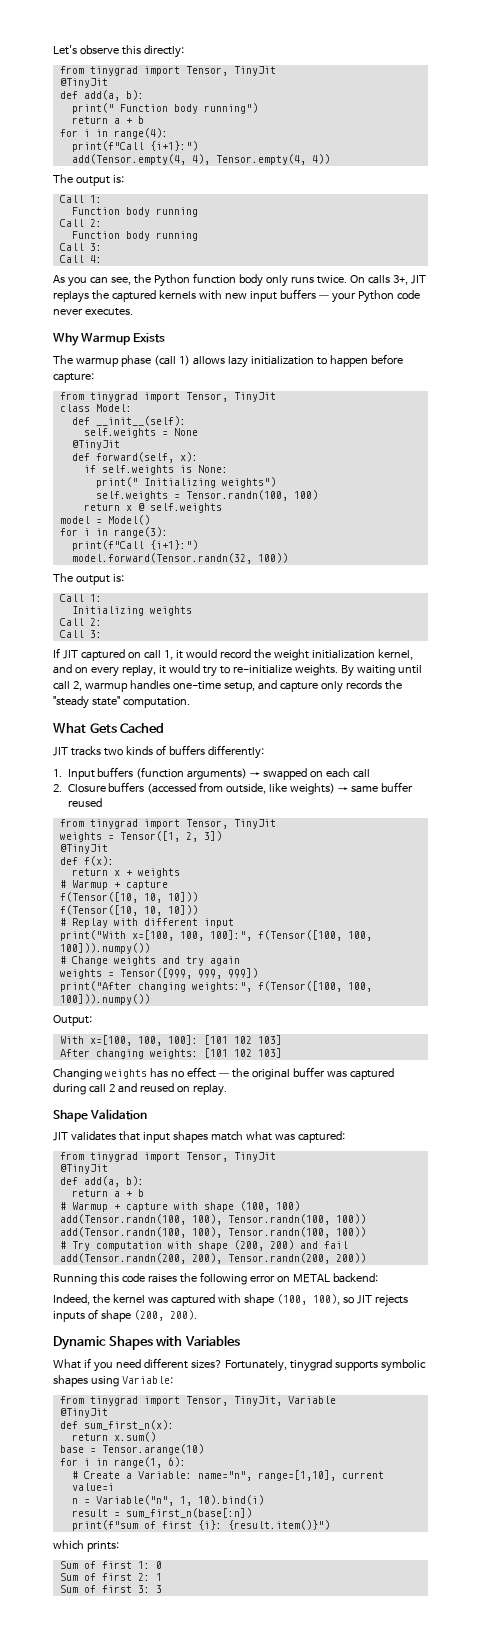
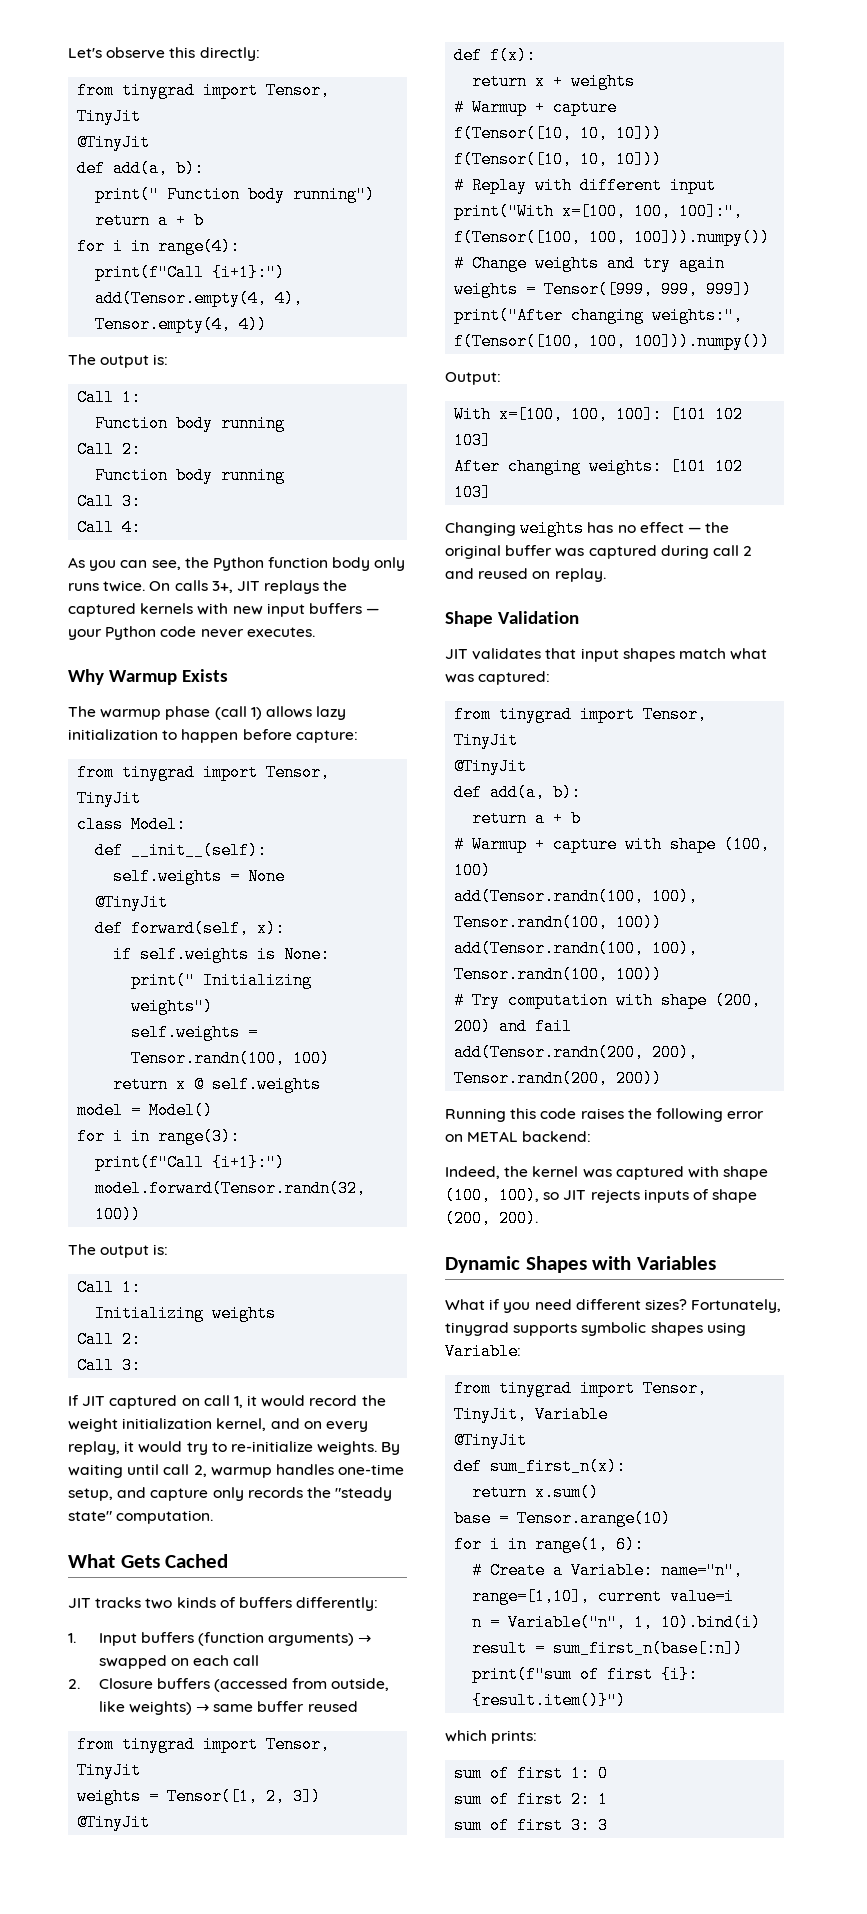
[59,1561,78,1569] Sum -> [454,1765,483,1782] sum
[59,1573,78,1581] Sum -> [454,1791,483,1808] sum
[59,1585,78,1593] Sum -> [454,1817,483,1834] sum

